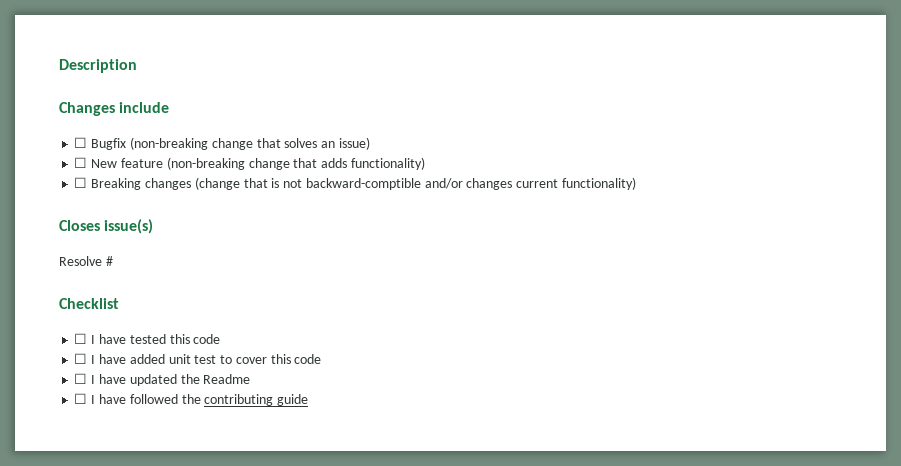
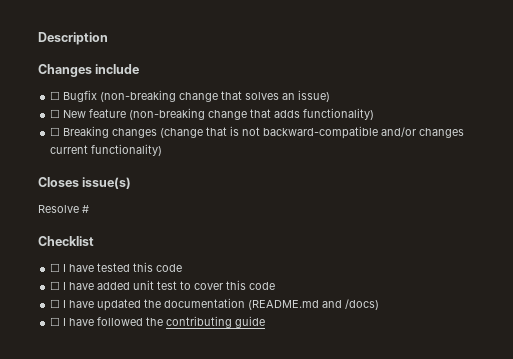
[305,178,421,190] backward-comptible -> [263,126,379,139] backward-compatible
[203,374,251,384] Readme -> [164,298,380,310] documentation (README.md and /docs)

